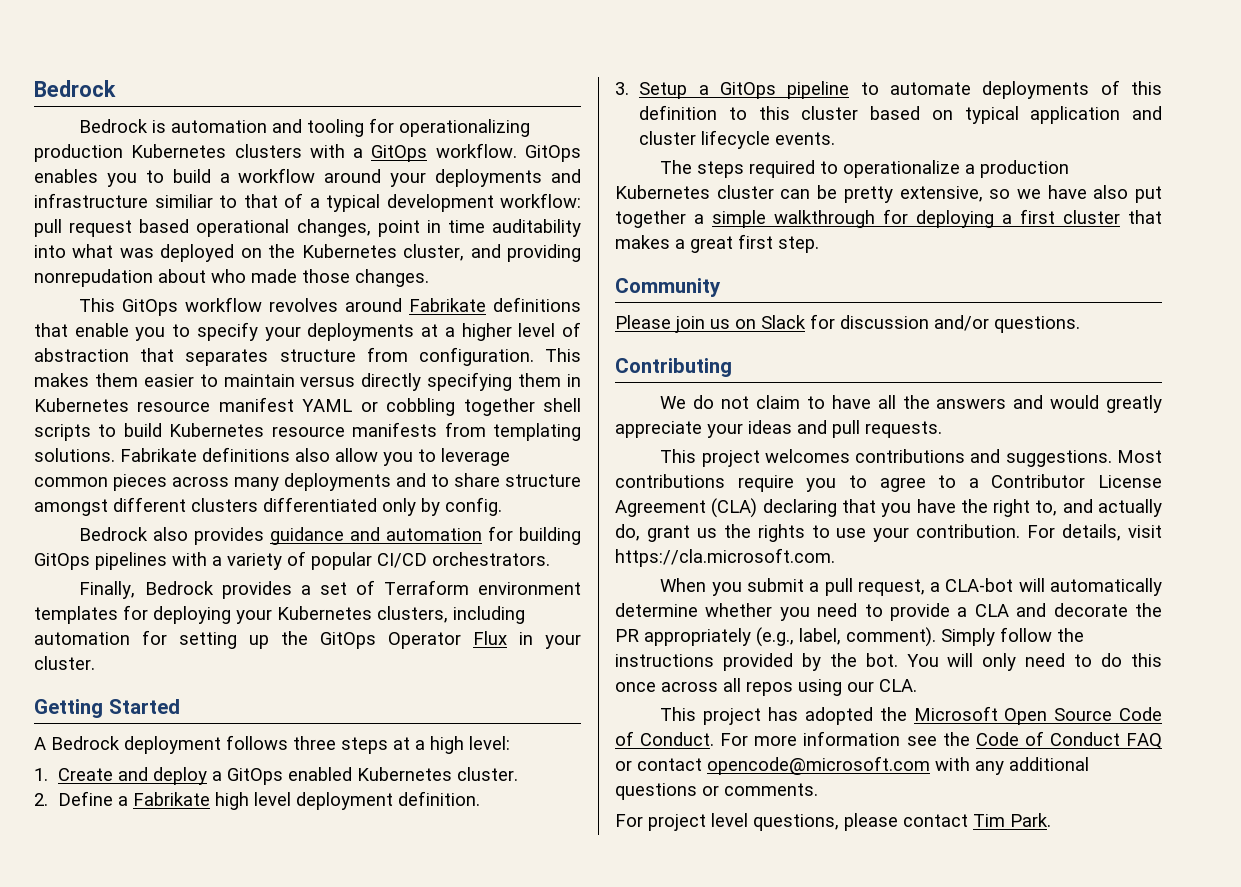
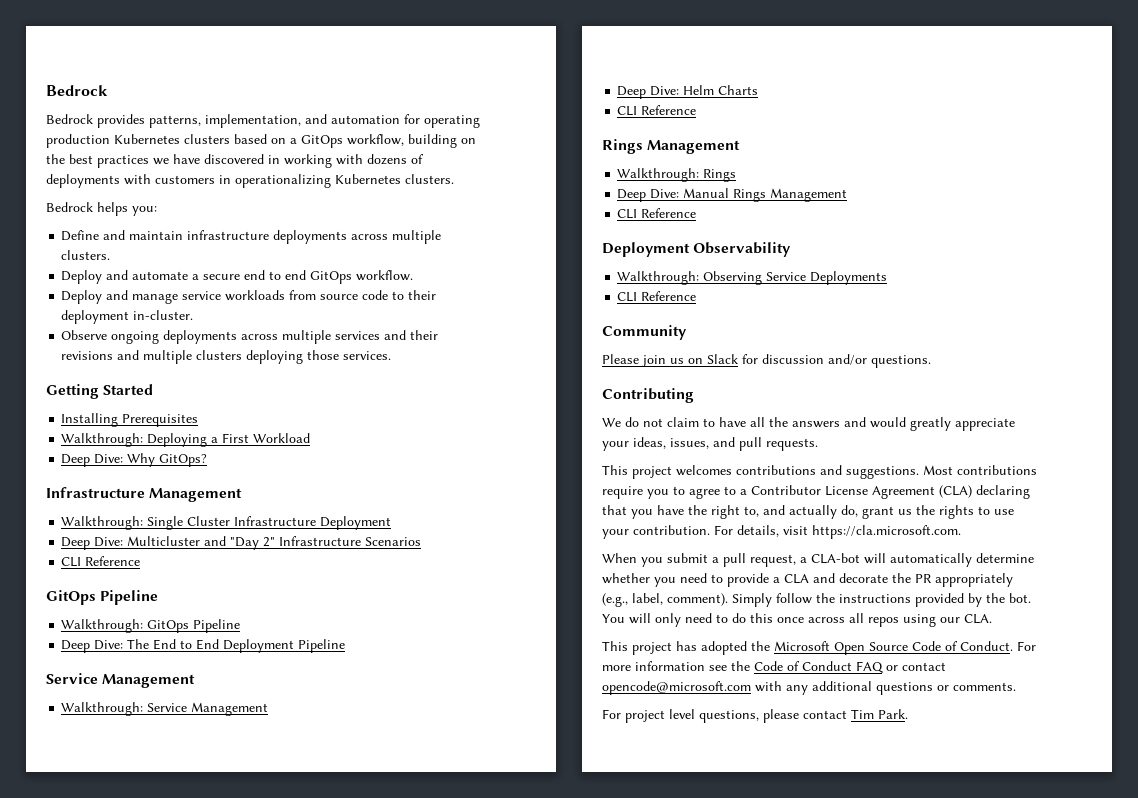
[152,118,531,137] [34,143,581,162] [34,168,582,187] [34,193,581,212] [34,219,581,237] [34,244,581,262] [34,269,429,287] [79,297,581,316] [34,322,582,341] [34,347,581,366] [34,372,582,391] [34,397,582,416] [34,422,581,441] [34,447,510,466] [34,473,581,491] [34,497,502,516] [79,526,581,545] [34,551,550,570] [79,580,581,599] [34,605,525,624] [34,630,581,649] [34,656,95,670] [34,699,180,718] [34,735,510,754] [34,767,519,785] [34,791,481,810] [615,80,1162,99] [639,105,1162,124] [639,130,836,149] [660,160,1070,178] [615,185,1162,203] [615,209,1162,228] [615,234,819,253] is automation and tooling for operationalizing production Kubernetes clusters with a GitOps workflow. GitOps enables you to build a workflow around your deployments and infrastructure similiar to that of a typical development workflow: pull request based operational changes, point in time auditability into what was deployed on the Kubernetes cluster, and providing nonrepudation about who made those changes. // This GitOps workflow revolves around Fabrikate definitions that enable you to specify your deployments at a higher level of abstraction that separates structure from configuration. This makes them easier to maintain versus directly specifying them in Kubernetes resource manifest YAML or cobbling together shell scripts to build Kubernetes resource manifests from templating solutions. Fabrikate definitions also allow you to leverage common pieces across many deployments and to share structure amongst different clusters differentiated only by config. // Bedrock also provides guidance and automation for building GitOps pipelines with a variety of popular CI/CD orchestrators. // Finally, Bedrock provides a set of Terraform environment templates for deploying your Kubernetes clusters, including automation for setting up the GitOps Operator Flux in your cluster. // Getting Started // A Bedrock deployment follows three steps at a high level: // 1. Create and deploy a GitOps enabled Kubernetes cluster. // 2. Define a Fabrikate high level deployment definition. // 3. Setup a GitOps pipeline to automate deployments of this definition to this cluster based on typical application and cluster lifecycle events. // The steps required to operationalize a production Kubernetes cluster can be pretty extensive, so we have also put together a simple walkthrough for deploying a first cluster that makes a great first step. -> [97,114,480,128] [46,134,476,148] [46,154,424,168] [46,174,454,188] [46,202,157,216] [61,230,442,244] [61,250,111,260] [61,270,414,284] [61,290,437,304] [61,310,194,324] [61,330,439,344] [61,350,392,364] [46,384,154,399] [61,413,199,427] [61,433,311,447] [61,453,208,467] [46,487,243,502] [61,516,392,530] [61,536,422,550] [61,556,141,567] [46,590,159,605] [61,619,241,633] [61,639,346,653] [46,673,196,688] [61,702,269,716] [617,85,759,99] [617,105,697,116] [602,139,741,154] [617,168,737,182] [617,188,848,202] [617,208,697,219] [602,242,792,257] [617,271,888,285] [617,291,697,302] provides patterns, implementation, and automation for operating production Kubernetes clusters based on a GitOps workflow, building on the best practices we have discovered in working with dozens of deployments with customers in operationalizing Kubernetes clusters. // Bedrock helps you: // Define and maintain infrastructure deployments across multiple clusters. // Deploy and automate a secure end to end GitOps workflow. // Deploy and manage service workloads from source code to their deployment in-cluster. // Observe ongoing deployments across multiple services and their revisions and multiple clusters deploying those services. // Getting Started // Installing Prerequisites // Walkthrough: Deploying a First Workload // Deep Dive: Why GitOps? // Infrastructure Management // Walkthrough: Single Cluster Infrastructure Deployment // Deep Dive: Multicluster and "Day 2" Infrastructure Scenarios // CLI Reference // GitOps Pipeline // Walkthrough: GitOps Pipeline // Deep Dive: The End to End Deployment Pipeline // Service Management // Walkthrough: Service Management // Deep Dive: Helm Charts // CLI Reference // Rings Management // Walkthrough: Rings // Deep Dive: Manual Rings Management // CLI Reference // Deployment Observability // Walkthrough: Observing Service Deployments // CLI Reference
[748,420,792,434] ideas -> [633,437,709,449] ideas, issues,

